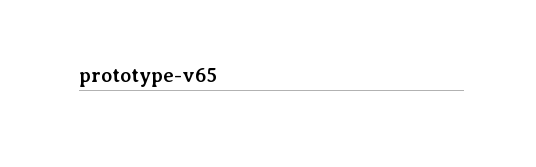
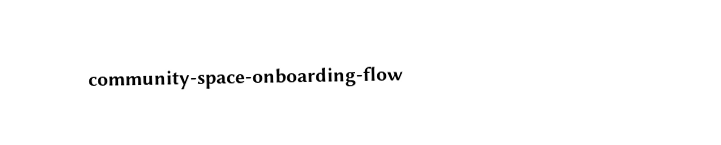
[79,68,217,87] prototype-v65 -> [87,66,404,91] community-space-onboarding-flow

